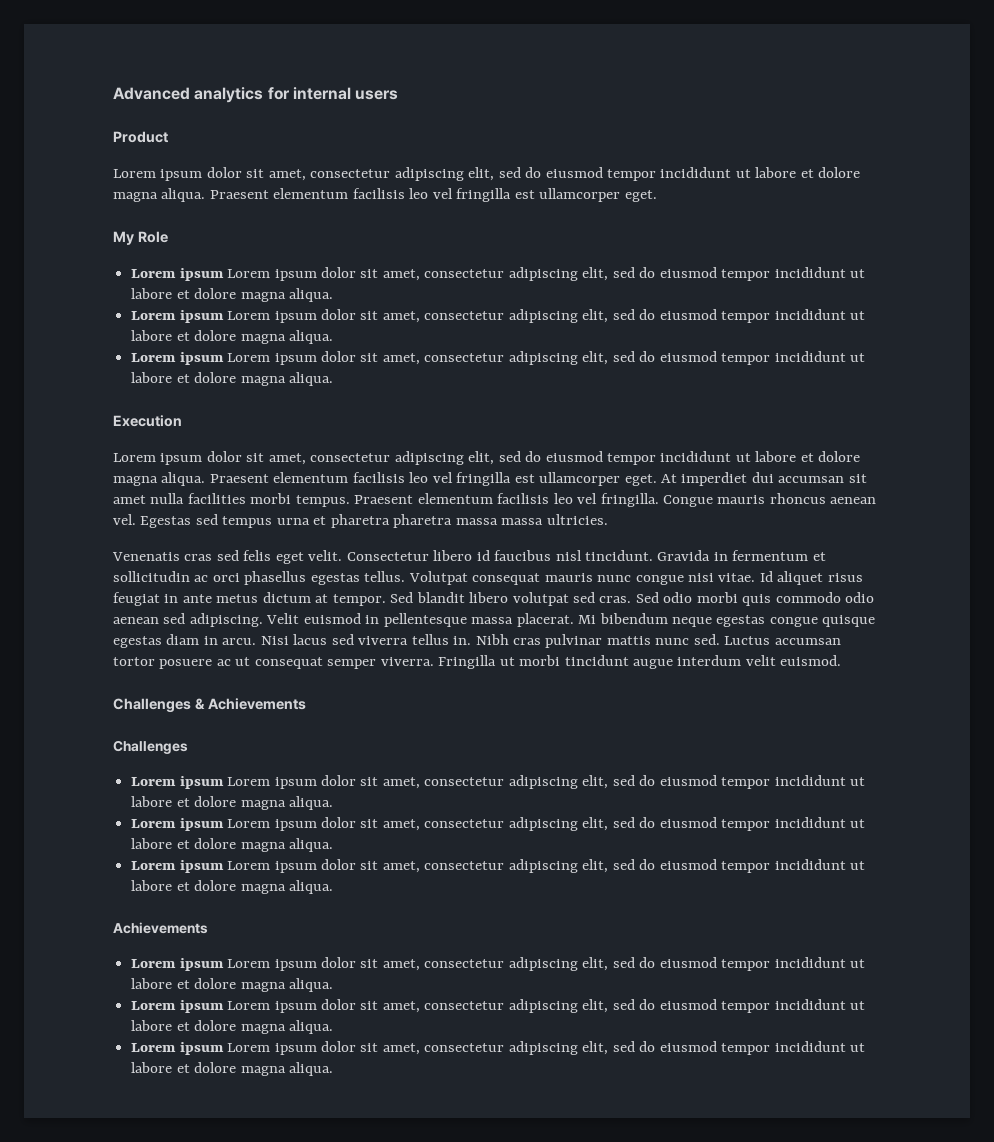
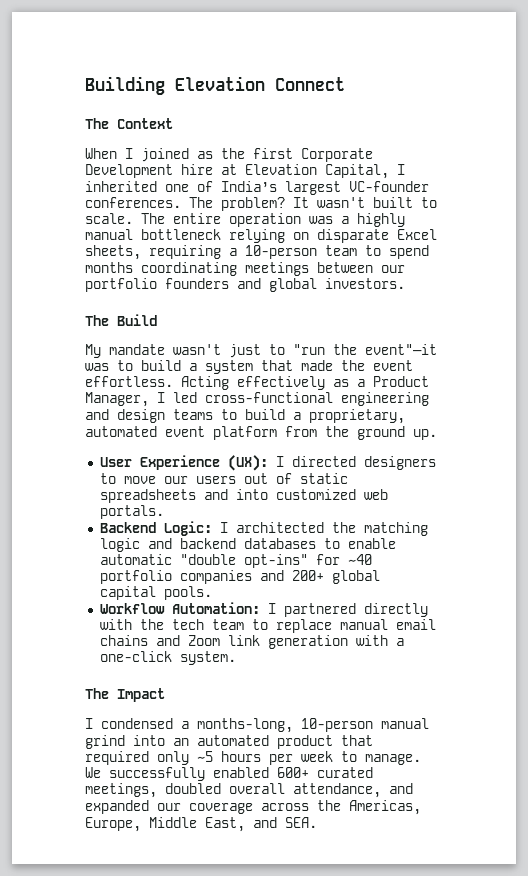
[113,87,399,103] [113,131,168,143] [113,167,861,181] [113,188,657,202] [113,231,168,245] [131,267,865,281] [131,288,333,302] [131,309,865,323] [131,330,333,344] [131,351,865,365] [131,372,333,386] [113,415,182,427] [113,451,861,465] [113,472,867,486] [113,493,877,507] [113,514,608,528] [112,550,826,564] [113,571,863,585] [113,592,875,606] [113,613,876,627] [113,634,841,648] [113,655,842,669] [113,698,306,713] [113,740,188,754] [131,775,865,789] [131,796,333,810] [131,817,865,831] [131,838,333,852] [131,859,865,873] [131,880,333,894] [113,922,208,934] [131,957,865,971] [131,978,333,992] [131,999,865,1013] [131,1020,333,1034] [131,1041,865,1055] [131,1062,333,1076] Advanced analytics for internal users // Product // Lorem ipsum dolor sit amet, consectetur adipiscing elit, sed do eiusmod tempor incididunt ut labore et dolore magna aliqua. Praesent elementum facilisis leo vel fringilla est ullamcorper eget. // My Role // Lorem ipsum Lorem ipsum dolor sit amet, consectetur adipiscing elit, sed do eiusmod tempor incididunt ut labore et dolore magna aliqua. // Lorem ipsum Lorem ipsum dolor sit amet, consectetur adipiscing elit, sed do eiusmod tempor incididunt ut labore et dolore magna aliqua. // Lorem ipsum Lorem ipsum dolor sit amet, consectetur adipiscing elit, sed do eiusmod tempor incididunt ut labore et dolore magna aliqua. // Execution // Lorem ipsum dolor sit amet, consectetur adipiscing elit, sed do eiusmod tempor incididunt ut labore et dolore magna aliqua. Praesent elementum facilisis leo vel fringilla est ullamcorper eget. At imperdiet dui accumsan sit amet nulla facilities morbi tempus. Praesent elementum facilisis leo vel fringilla. Congue mauris rhoncus aenean vel. Egestas sed tempus urna et pharetra pharetra massa massa ultricies. // Venenatis cras sed felis eget velit. Consectetur libero id faucibus nisl tincidunt. Gravida in fermentum et sollicitudin ac orci phasellus egestas tellus. Volutpat consequat mauris nunc congue nisi vitae. Id aliquet risus feugiat in ante metus dictum at tempor. Sed blandit libero volutpat sed cras. Sed odio morbi quis commodo odio aenean sed adipiscing. Velit euismod in pellentesque massa placerat. Mi bibendum neque egestas congue quisque egestas diam in arcu. Nisi lacus sed viverra tellus in. Nibh cras pulvinar mattis nunc sed. Luctus accumsan tortor posuere ac ut consequat semper viverra. Fringilla ut morbi tincidunt augue interdum velit euismod. // Challenges & Achievements // Challenges // Lorem ipsum Lorem ipsum dolor sit amet, consectetur adipiscing elit, sed do eiusmod tempor incididunt ut labore et dolore magna aliqua. // Lorem ipsum Lorem ipsum dolor sit amet, consectetur adipiscing elit, sed do eiusmod tempor incididunt ut labore et dolore magna aliqua. // Lorem ipsum Lorem ipsum dolor sit amet, consectetur adipiscing elit, sed do eiusmod tempor incididunt ut labore et dolore magna aliqua. // Achievements // Lorem ipsum Lorem ipsum dolor sit amet, consectetur adipiscing elit, sed do eiusmod tempor incididunt ut labore et dolore magna aliqua. // Lorem ipsum Lorem ipsum dolor sit amet, consectetur adipiscing elit, sed do eiusmod tempor incididunt ut labore et dolore magna aliqua. // Lorem ipsum Lorem ipsum dolor sit amet, consectetur adipiscing elit, sed do eiusmod tempor incididunt ut labore et dolore magna aliqua. -> [85,76,345,95] [85,118,173,129] [85,148,373,162] [85,164,405,179] [85,181,429,195] [85,197,437,211] [85,213,405,227] [85,229,437,243] [85,245,429,260] [85,262,405,276] [85,278,405,292] [85,314,157,326] [85,344,437,358] [85,360,413,374] [85,376,429,390] [85,392,429,407] [85,409,405,424] [85,426,437,440] [99,455,436,471] [99,473,348,484] [99,489,388,503] [99,505,164,519] [99,521,428,536] [99,538,396,552] [99,554,372,568] [99,570,380,584] [99,586,212,600] [99,602,428,617] [99,619,436,633] [99,635,404,649] [99,651,236,665] [85,688,165,702] [85,718,429,733] [85,735,373,749] [85,751,421,765] [85,767,373,781] [85,783,413,798] [85,800,421,815] [85,817,317,832] Building Elevation Connect // The Context // When I joined as the first Corporate Development hire at Elevation Capital, I inherited one of India’s largest VC-founder conferences. The problem? It wasn't built to scale. The entire operation was a highly manual bottleneck relying on disparate Excel sheets, requiring a 10-person team to spend months coordinating meetings between our portfolio founders and global investors. // The Build // My mandate wasn't just to "run the event"—it was to build a system that made the event effortless. Acting effectively as a Product Manager, I led cross-functional engineering and design teams to build a proprietary, automated event platform from the ground up. // User Experience (UX): I directed designers to move our users out of static spreadsheets and into customized web portals. // Backend Logic: I architected the matching logic and backend databases to enable automatic "double opt-ins" for ~40 portfolio companies and 200+ global capital pools. // Workflow Automation: I partnered directly with the tech team to replace manual email chains and Zoom link generation with a one-click system. // The Impact // I condensed a months-long, 10-person manual grind into an automated product that required only ~5 hours per week to manage. We successfully enabled 600+ curated meetings, doubled overall attendance, and expanded our coverage across the Americas, Europe, Middle East, and SEA.

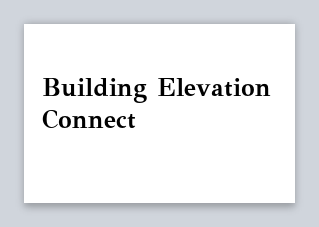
[85,118,173,129] [85,148,373,162] [85,164,405,179] [85,181,429,195] [85,197,437,211] [85,213,405,227] [85,229,437,243] [85,245,429,260] [85,262,405,276] [85,278,405,292] [85,314,157,326] [85,344,437,358] [85,360,413,374] [85,376,429,390] [85,392,429,407] [85,409,405,424] [85,426,437,440] [99,455,436,471] [99,473,348,484] [99,489,388,503] [99,505,164,519] [99,521,428,536] [99,538,396,552] [99,554,372,568] [99,570,380,584] [99,586,212,600] [99,602,428,617] [99,619,436,633] [99,635,404,649] [99,651,236,665] [85,688,165,702] [85,718,429,733] [85,735,373,749] [85,751,421,765] [85,767,373,781] [85,783,413,798] [85,800,421,815] [85,817,317,832] // The Context // When I joined as the first Corporate Development hire at Elevation Capital, I inherited one of India’s largest VC-founder conferences. The problem? It wasn't built to scale. The entire operation was a highly manual bottleneck relying on disparate Excel sheets, requiring a 10-person team to spend months coordinating meetings between our portfolio founders and global investors. // The Build // My mandate wasn't just to "run the event"—it was to build a system that made the event effortless. Acting effectively as a Product Manager, I led cross-functional engineering and design teams to build a proprietary, automated event platform from the ground up. // User Experience (UX): I directed designers to move our users out of static spreadsheets and into customized web portals. // Backend Logic: I architected the matching logic and backend databases to enable automatic "double opt-ins" for ~40 portfolio companies and 200+ global capital pools. // Workflow Automation: I partnered directly with the tech team to replace manual email chains and Zoom link generation with a one-click system. // The Impact // I condensed a months-long, 10-person manual grind into an automated product that required only ~5 hours per week to manage. We successfully enabled 600+ curated meetings, doubled overall attendance, and expanded our coverage across the Americas, Europe, Middle East, and SEA. -> (136, 119) none

